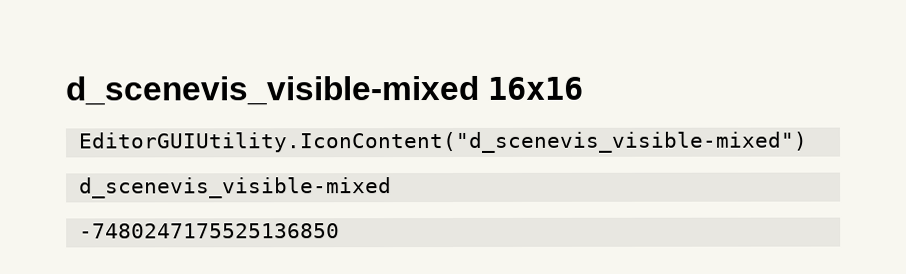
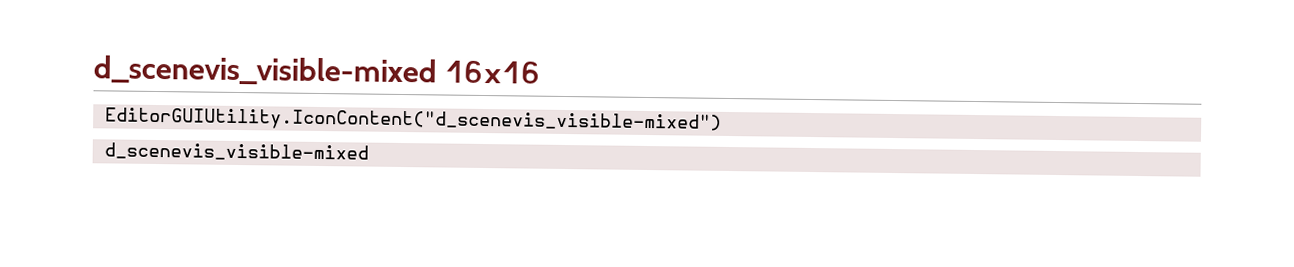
[78,223,340,239] // -7480247175525136850 -> (369, 152) none

